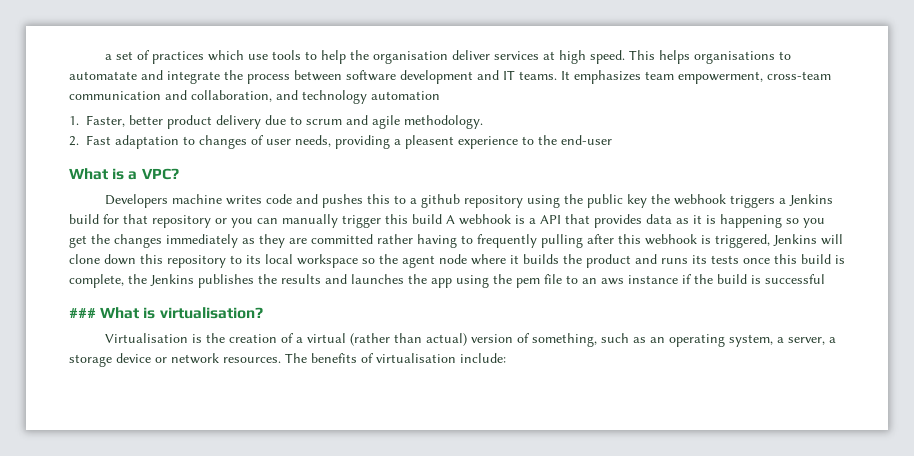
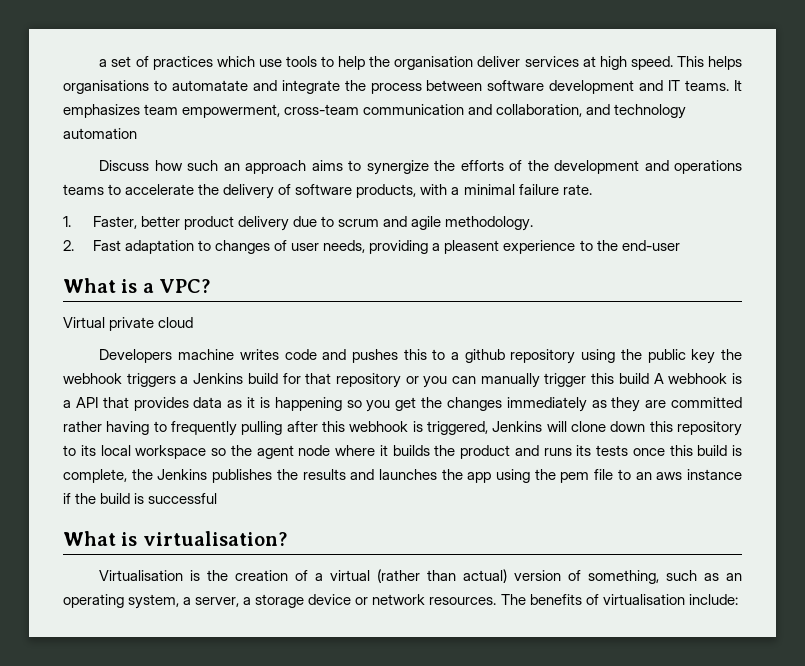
(440, 95) none -> [99,160,743,175] [63,184,592,199] // Discuss how such an approach aims to synergize the efforts of the development and operations teams to accelerate the delivery of software products, with a minimal failure rate.
(179, 174) none -> [63,317,194,331] // Virtual private cloud
[69,308,96,318] ### -> (218, 498) none

